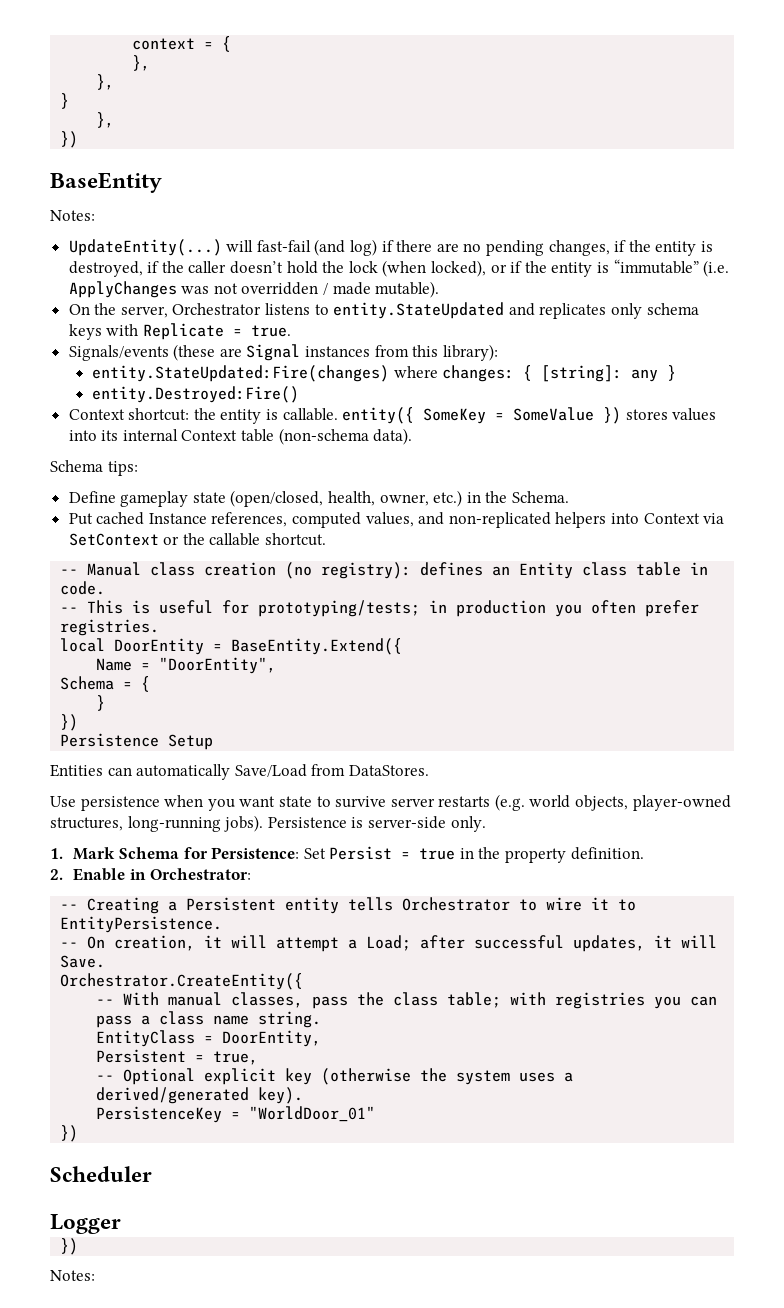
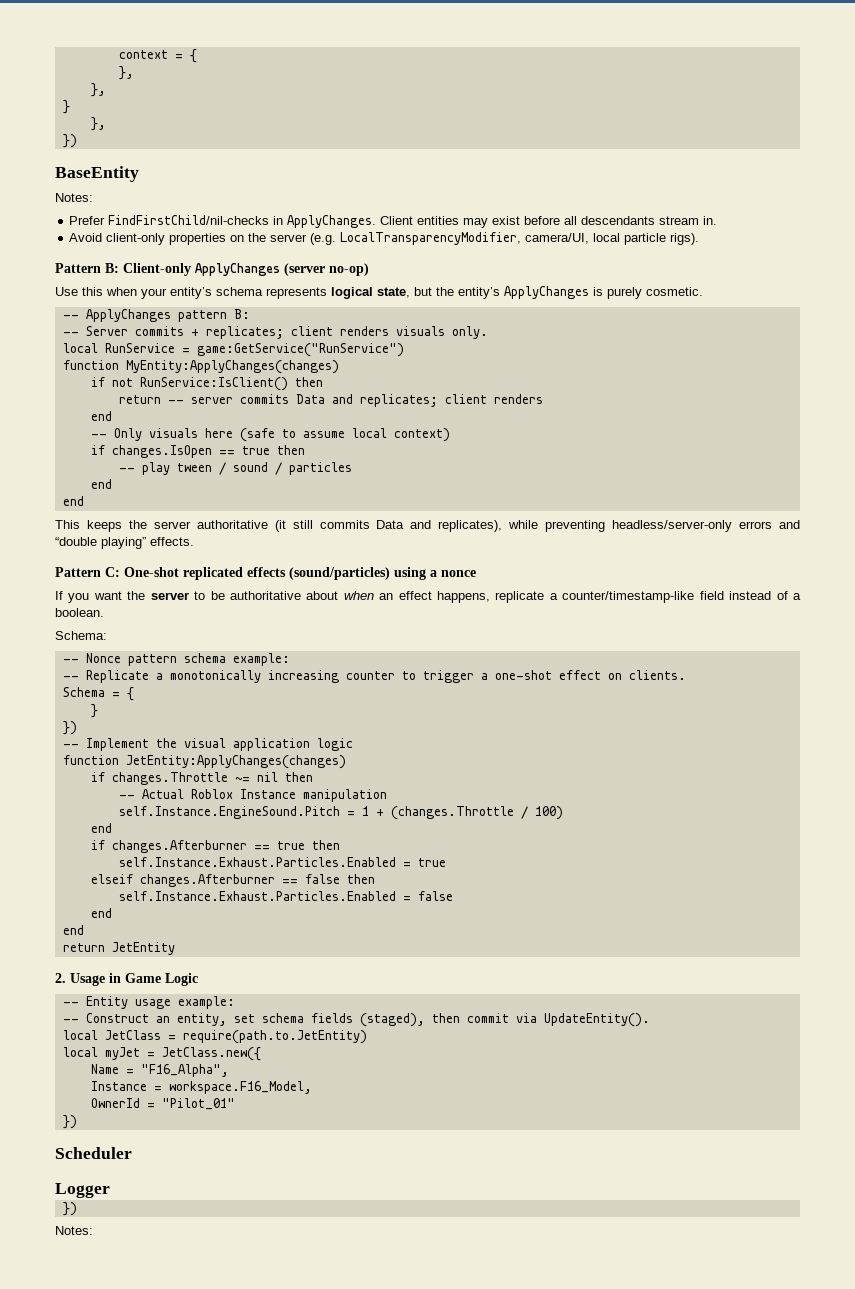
[68,239,713,256] [68,259,730,277] [68,281,440,298] [68,302,699,319] [68,323,291,340] [68,344,498,361] [92,365,677,382] [92,386,300,403] [68,407,717,424] [68,428,413,445] [50,460,138,476] [68,490,570,507] [68,512,725,528] [68,533,327,546] [60,562,709,579] [60,581,106,595] [60,600,700,617] [60,619,160,636] [60,638,403,655] [96,657,277,674] UpdateEntity(...) will fast-fail (and log) if there are no pending changes, if the entity is destroyed, if the caller doesn’t hold the lock (when locked), or if the entity is “immutable” (i.e. ApplyChanges was not overridden / made mutable). // On the server, Orchestrator listens to entity.StateUpdated and replicates only schema keys with Replicate = true. // Signals/events (these are Signal instances from this library): // entity.StateUpdated:Fire(changes) where changes: { [string]: any } // entity.Destroyed:Fire() // Context shortcut: the entity is callable. entity({ SomeKey = SomeValue }) stores values into its internal Context table (non-schema data). // Schema tips: // Define gameplay state (open/closed, health, owner, etc.) in the Schema. // Put cached Instance references, computed values, and non-replicated helpers into Context via SetContext or the callable shortcut. // -- Manual class creation (no registry): defines an Entity class table in code. // -- This is useful for prototyping/tests; in production you often prefer registries. // local DoorEntity = BaseEntity.Extend({ // Name = "DoorEntity", -> [69,215,718,228] [69,232,700,245] [55,263,369,276] [55,286,703,299] [62,309,250,322] [62,326,488,339] [62,343,404,357] [62,360,339,374] [90,377,323,391] [118,394,543,407] [90,411,112,421] [90,428,450,442] [90,445,305,458] [118,462,352,475] [90,479,112,489] [62,496,84,506] [55,520,800,532] [55,537,194,549] [55,567,476,580] [55,591,802,603] [55,608,104,617] [55,631,107,640] [62,653,290,666] [62,670,686,683] Prefer FindFirstChild/nil-checks in ApplyChanges. Client entities may exist before all descendants stream in. // Avoid client-only properties on the server (e.g. LocalTransparencyModifier, camera/UI, local particle rigs). // Pattern B: Client-only ApplyChanges (server no-op) // Use this when your entity’s schema represents logical state, but the entity’s ApplyChanges is purely cosmetic. // -- ApplyChanges pattern B: // -- Server commits + replicates; client renders visuals only. // local RunService = game:GetService("RunService") // function MyEntity:ApplyChanges(changes) // if not RunService:IsClient() then // return -- server commits Data and replicates; client renders // end // -- Only visuals here (safe to assume local context) // if changes.IsOpen == true then // -- play tween / sound / particles // end // end // This keeps the server authoritative (it still commits Data and replicates), while preventing headless/server-only errors and “double playing” effects. // Pattern C: One-shot replicated effects (sound/particles) using a nonce // If you want the server to be authoritative about when an effect happens, replicate a counter/timestamp-like field instead of a boolean. // Schema: // -- Nonce pattern schema example: // -- Replicate a monotonically increasing counter to trigger a one-shot effect on clients.
[60,733,214,750] [50,764,429,780] [50,794,731,811] [50,815,486,832] [50,846,644,863] [50,868,251,881] [60,897,637,914] [60,916,223,933] [60,935,718,952] [60,955,106,968] [60,973,304,990] [96,992,718,1009] [96,1011,322,1028] [96,1030,322,1047] [96,1049,259,1065] [96,1068,574,1085] [96,1087,304,1104] [96,1106,376,1123] Persistence Setup // Entities can automatically Save/Load from DataStores. // Use persistence when you want state to survive server restarts (e.g. world objects, player-owned structures, long-running jobs). Persistence is server-side only. // 1. Mark Schema for Persistence: Set Persist = true in the property definition. // 2. Enable in Orchestrator: // -- Creating a Persistent entity tells Orchestrator to wire it to EntityPersistence. // -- On creation, it will attempt a Load; after successful updates, it will Save. // Orchestrator.CreateEntity({ // -- With manual classes, pass the class table; with registries you can pass a class name string. // EntityClass = DoorEntity, // Persistent = true, // -- Optional explicit key (otherwise the system uses a derived/generated key). // PersistenceKey = "WorldDoor_01" -> [62,738,353,751] [62,755,346,769] [90,772,313,785] [118,789,387,802] [118,806,563,820] [90,823,112,833] [90,840,340,853] [118,857,446,867] [90,874,375,887] [118,891,453,901] [90,908,112,918] [62,925,84,935] [62,942,175,955] [55,973,198,986] [62,996,235,1009] [62,1013,650,1027] [62,1030,367,1044] [62,1047,261,1061] [90,1064,229,1077] [90,1081,312,1094] [90,1098,235,1110] -- Implement the visual application logic // function JetEntity:ApplyChanges(changes) // if changes.Throttle ~= nil then // -- Actual Roblox Instance manipulation // self.Instance.EngineSound.Pitch = 1 + (changes.Throttle / 100) // end // if changes.Afterburner == true then // self.Instance.Exhaust.Particles.Enabled = true // elseif changes.Afterburner == false then // self.Instance.Exhaust.Particles.Enabled = false // end // end // return JetEntity // 2. Usage in Game Logic // -- Entity usage example: // -- Construct an entity, set schema fields (staged), then commit via UpdateEntity(). // local JetClass = require(path.to.JetEntity) // local myJet = JetClass.new({ // Name = "F16_Alpha", // Instance = workspace.F16_Model, // OwnerId = "Pilot_01"

